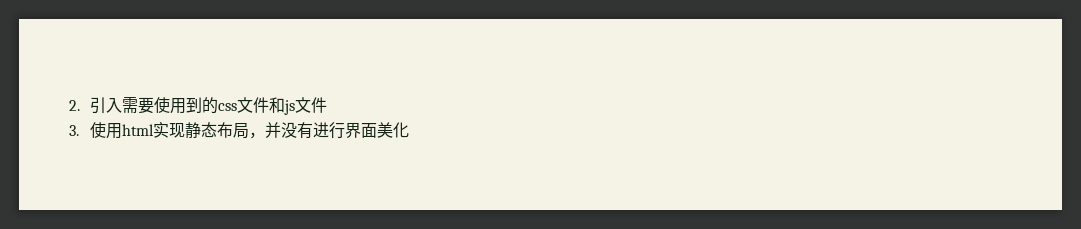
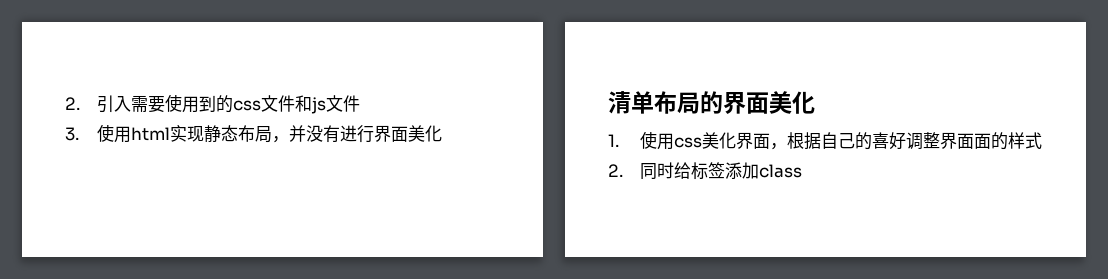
(409, 130) none -> [608,91,815,114] [608,131,1043,150] [608,162,803,180] // 清单布局的界面美化 // 1.使用css美化界面，根据自己的喜好调整界面面的样式 // 2.同时给标签添加class

